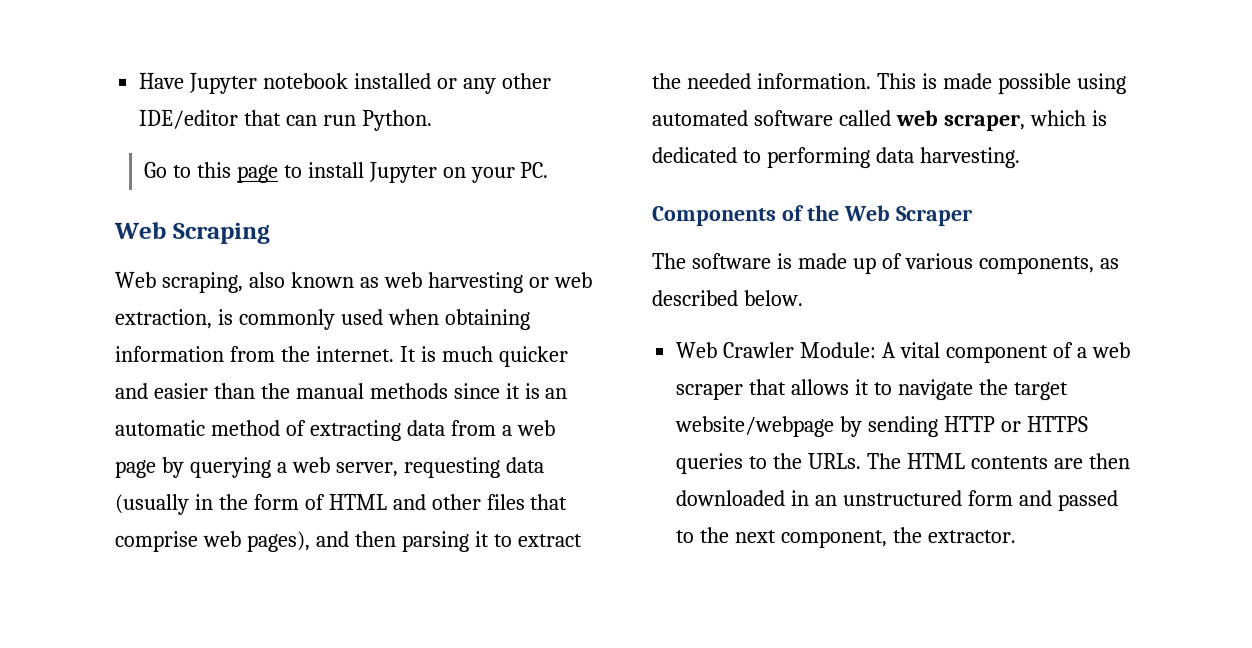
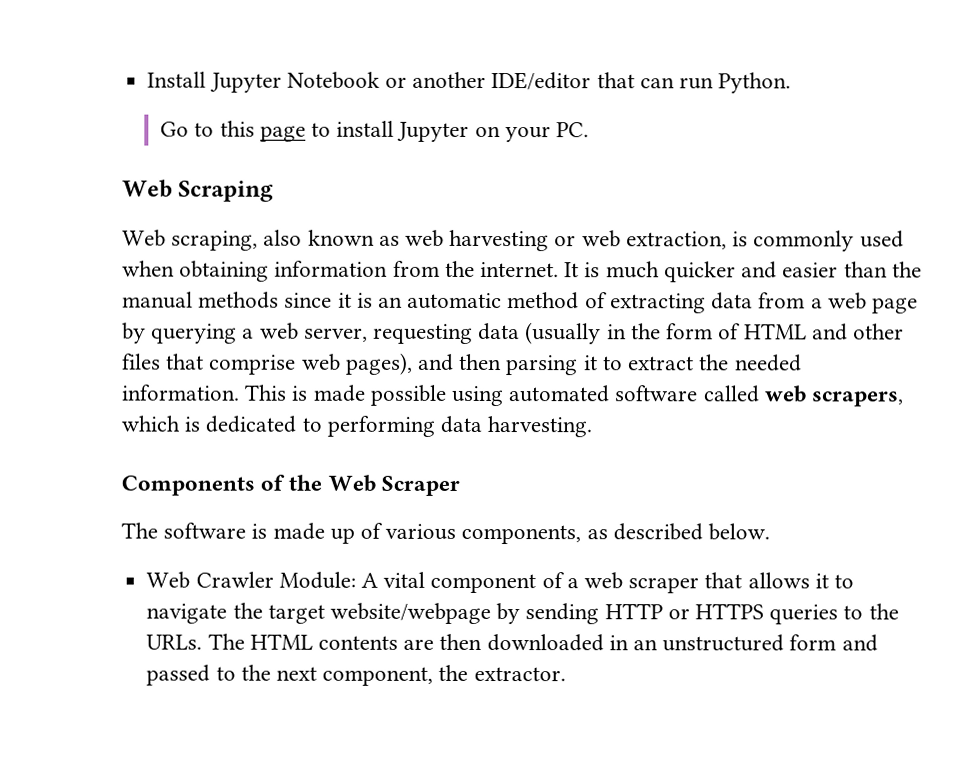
[139,72,552,94] Have Jupyter notebook installed or any other -> [147,71,487,93] Install Jupyter Notebook or another
[943,114,1026,132] scraper, -> [811,391,904,407] scrapers,

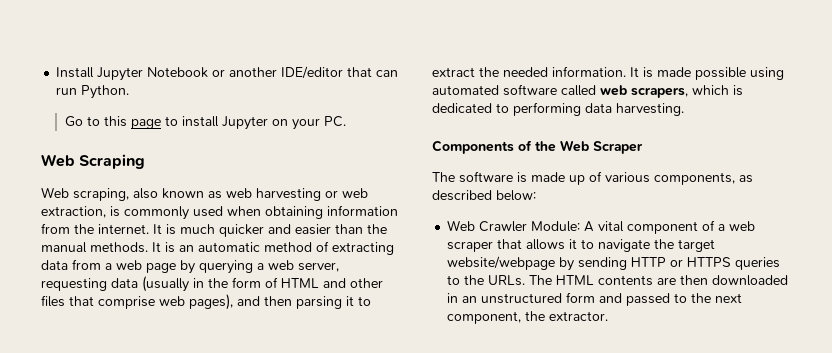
[198,291,352,309] methods since it -> [90,242,161,253] methods. It
[244,384,288,401] This -> [630,67,639,77] It
[708,523,771,541] below. -> [496,190,536,201] below:

